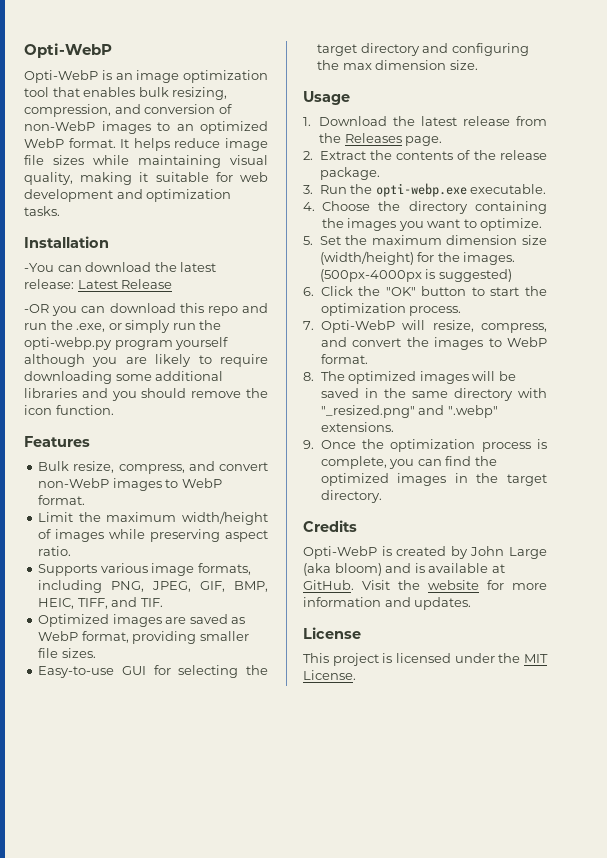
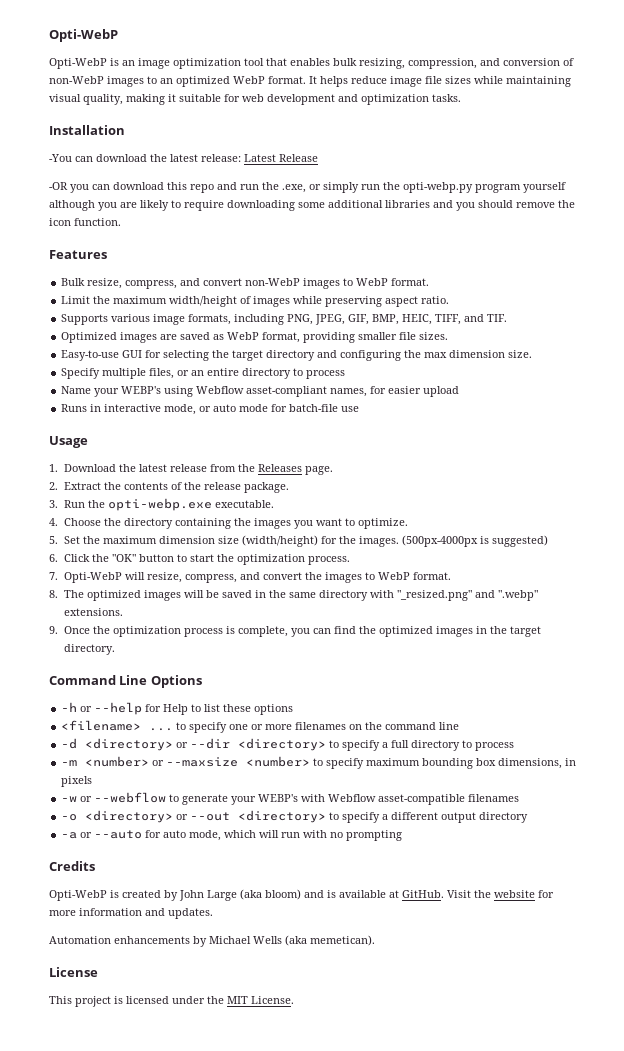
(478, 65) none -> [61,368,346,379] [61,386,460,397] [61,404,360,415] // Specify multiple files, or an entire directory to process // Name your WEBP's using Webflow asset-compliant names, for easier upload // Runs in interactive mode, or auto mode for batch-file use
(382, 496) none -> [49,675,202,688] [61,702,294,715] [61,720,460,733] [61,738,515,751] [61,756,577,769] [61,776,93,787] [61,792,520,805] [61,810,529,823] [61,830,403,841] // Command Line Options // -h or --help for Help to list these options // <filename> ... to specify one or more filenames on the command line // -d <directory> or --dir <directory> to specify a full directory to process // -m <number> or --maxsize <number> to specify maximum bounding box dimensions, in pixels // -w or --webflow to generate your WEBP's with Webflow asset-compatible filenames // -o <directory> or --out <directory> to specify a different output directory // -a or --auto for auto mode, which will run with no prompting
(472, 603) none -> [49,935,375,947] // Automation enhancements by Michael Wells (aka memetican).

